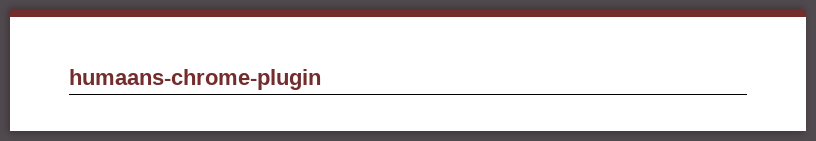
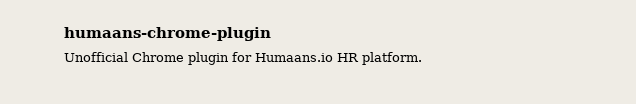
(321, 79) none -> [64,52,422,65] // Unofficial Chrome plugin for Humaans.io HR platform.

